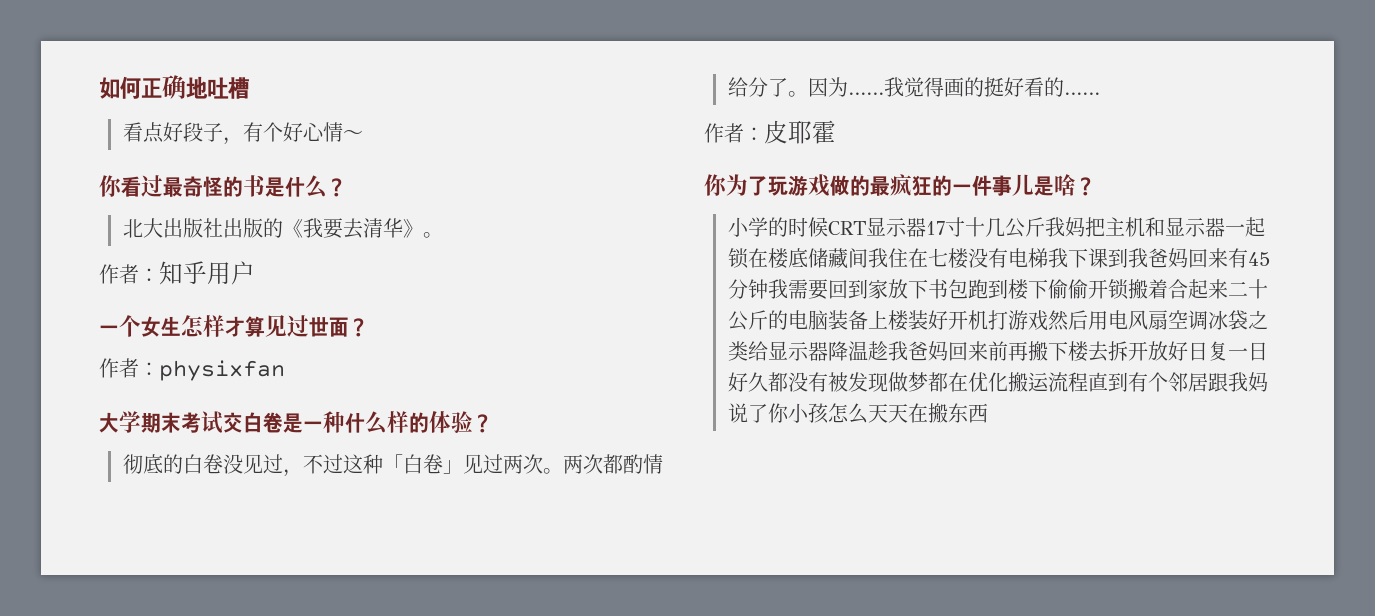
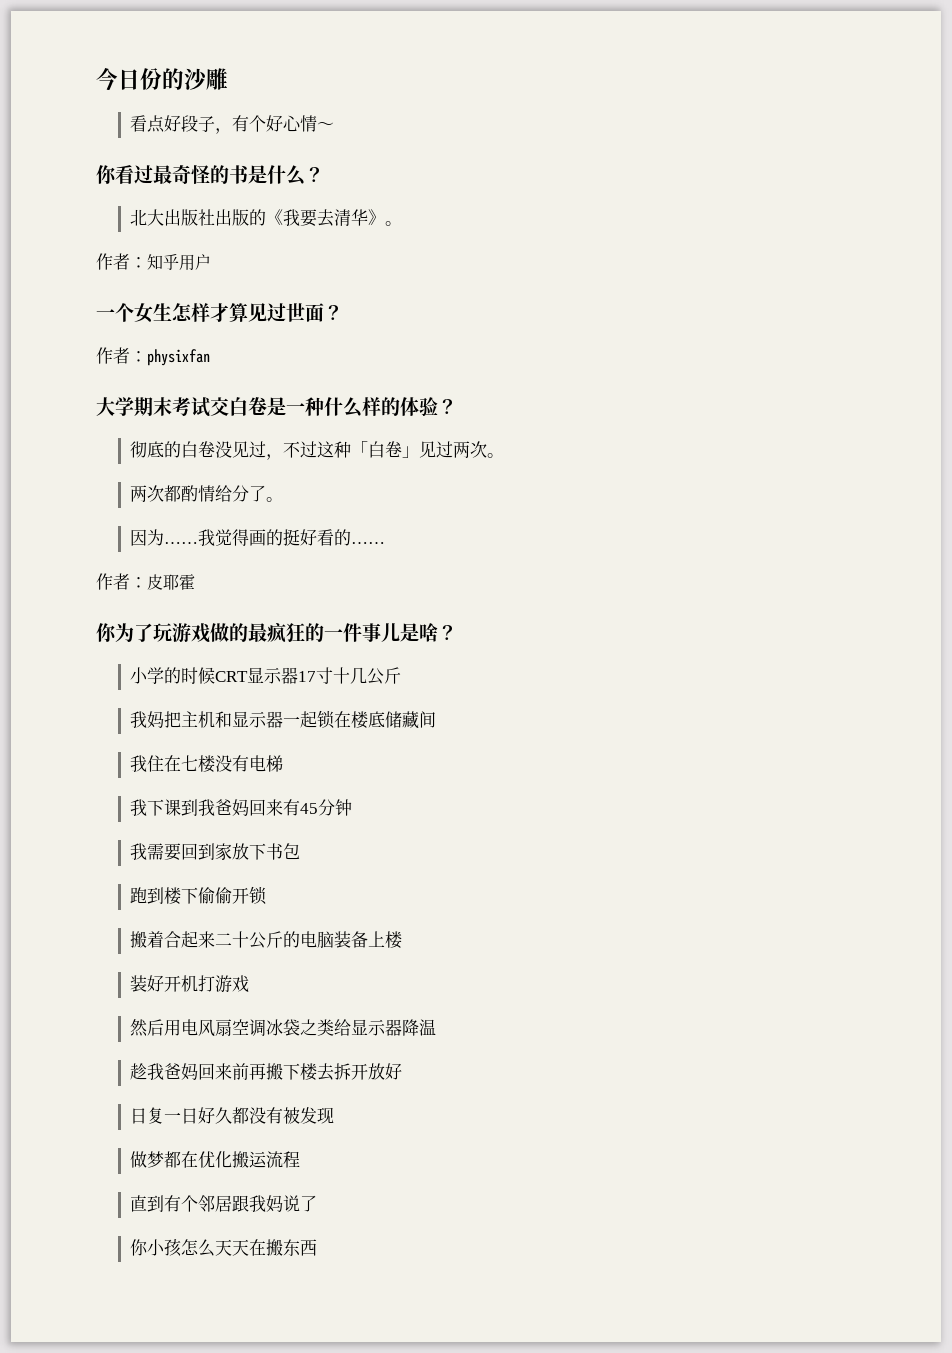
[99,75,249,99] 如何正确地吐槽 -> [96,68,228,91] 今日份的沙雕
(563, 471) none -> (504, 455) //
(808, 94) none -> (283, 499) //
(1045, 227) none -> (401, 675) //
(868, 258) none -> (436, 719) //
(1048, 258) none -> (283, 763) //
(768, 289) none -> (352, 807) //
(968, 289) none -> (300, 851) //
(1129, 289) none -> (267, 895) //
(908, 320) none -> (402, 940) //
(1048, 320) none -> (249, 984) //
(868, 351) none -> (436, 1027) //
(1188, 351) none -> (402, 1071) //
(888, 382) none -> (334, 1115) //
(1088, 382) none -> (300, 1159) //
(768, 413) none -> (317, 1203) //

